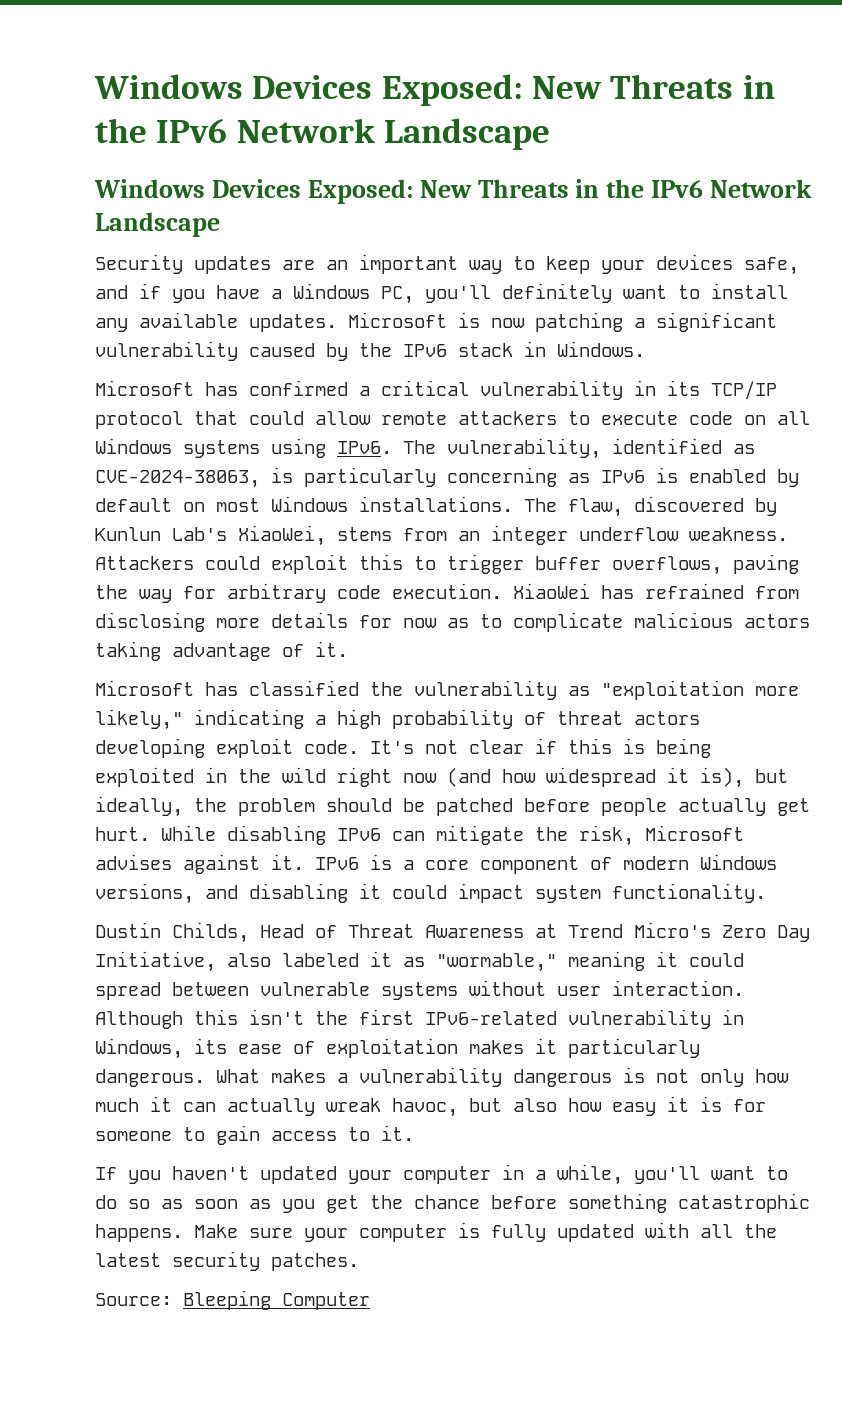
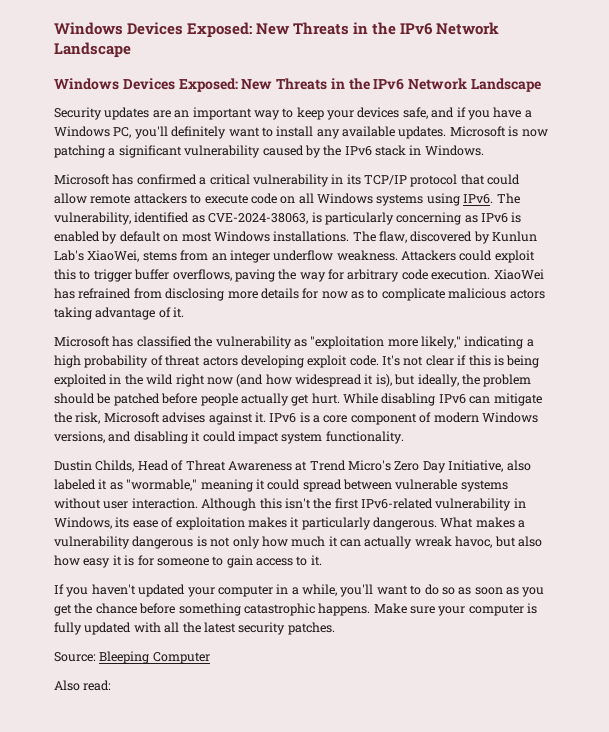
(370, 1301) none -> [54,680,112,691] // Also read:

